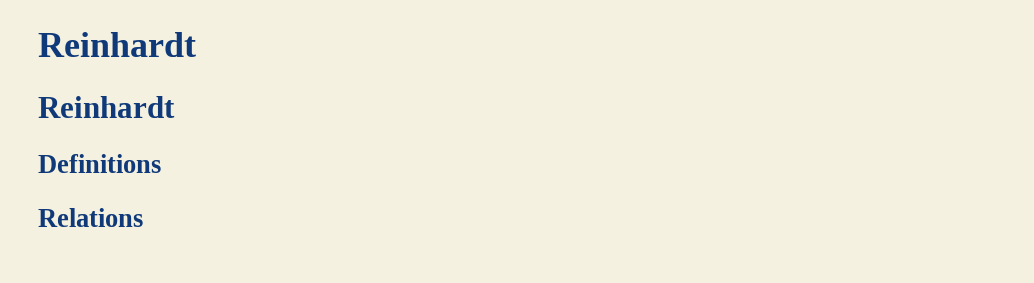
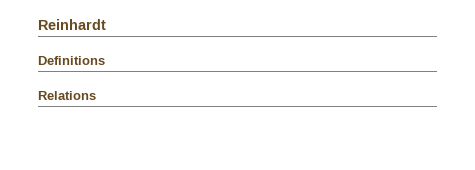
[38,32,196,57] [38,96,175,118] Reinhardt // Reinhardt -> [38,19,106,30] Reinhardt

